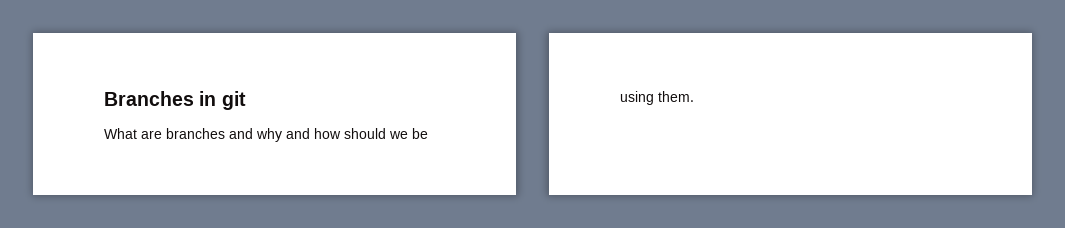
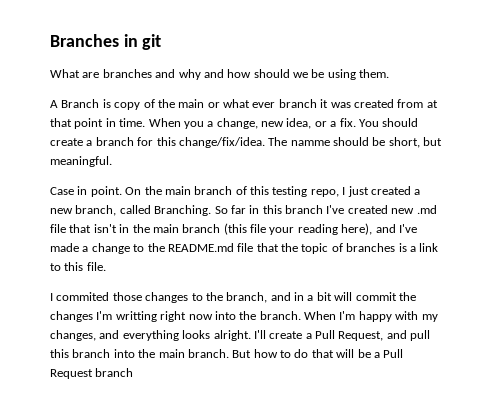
(694, 96) none -> [50,99,438,110] [50,118,419,129] [50,137,443,148] [50,156,112,167] [50,186,421,197] [50,205,437,216] [50,223,417,235] [50,243,439,254] [50,262,106,271] [50,292,416,303] [50,311,438,322] [50,330,431,341] [50,349,404,358] [50,368,134,379] // A Branch is copy of the main or what ever branch it was created from at that point in time. When you a change, new idea, or a fix. You should create a branch for this change/fix/idea. The namme should be short, but meaningful. // Case in point. On the main branch of this testing repo, I just created a new branch, called Branching. So far in this branch I've created new .md file that isn't in the main branch (this file your reading here), and I've made a change to the README.md file that the topic of branches is a link to this file. // I commited those changes to the branch, and in a bit will commit the changes I'm writting right now into the branch. When I'm happy with my changes, and everything looks alright. I'll create a Pull Request, and pull this branch into the main branch. But how to do that will be a Pull Request branch

